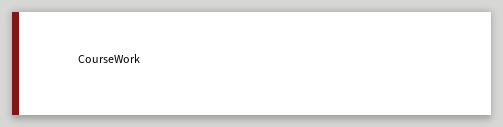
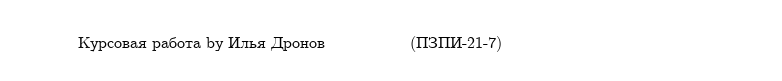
[78,54,140,63] CourseWork -> [78,36,502,52] Курсовая работа by Илья Дронов (ПЗПИ-21-7)

